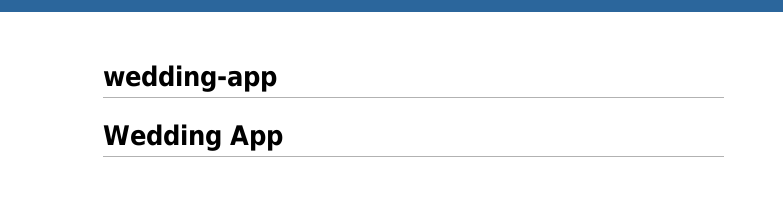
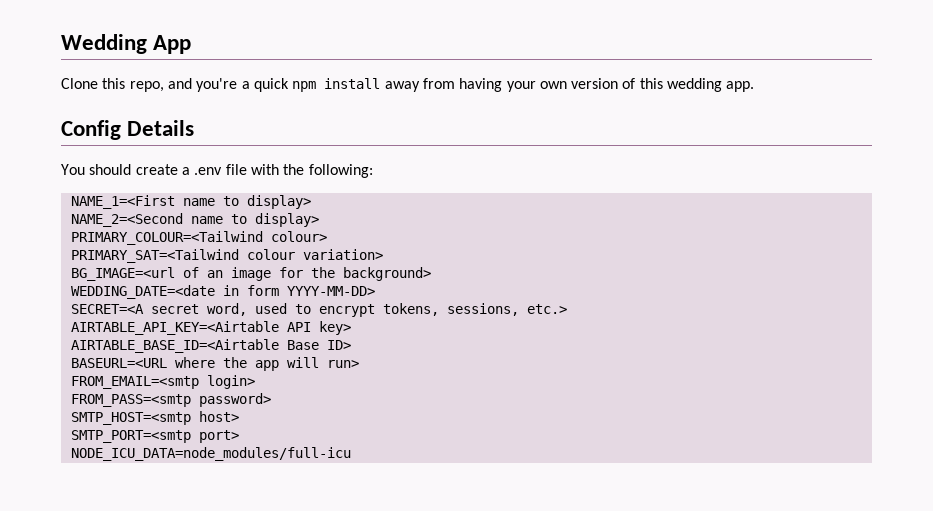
[103,65,277,92] wedding-app // -> (61, 44) none
(283, 138) none -> [61,78,755,92] [61,120,195,140] [61,164,373,178] [70,195,311,209] [70,213,319,227] [70,231,327,245] [70,249,383,263] [70,267,431,281] [70,285,375,299] [70,303,567,317] [70,321,351,335] [70,339,351,353] [70,357,359,371] [70,375,255,389] [70,393,271,407] [70,411,239,425] [70,430,239,443] [70,447,351,461] // Clone this repo, and you're a quick npm install away from having your own version of this wedding app. // Config Details // You should create a .env file with the following: // NAME_1=<First name to display> // NAME_2=<Second name to display> // PRIMARY_COLOUR=<Tailwind colour> // PRIMARY_SAT=<Tailwind colour variation> // BG_IMAGE=<url of an image for the background> // WEDDING_DATE=<date in form YYYY-MM-DD> // SECRET=<A secret word, used to encrypt tokens, sessions, etc.> // AIRTABLE_API_KEY=<Airtable API key> // AIRTABLE_BASE_ID=<Airtable Base ID> // BASEURL=<URL where the app will run> // FROM_EMAIL=<smtp login> // FROM_PASS=<smtp password> // SMTP_HOST=<smtp host> // SMTP_PORT=<smtp port> // NODE_ICU_DATA=node_modules/full-icu

